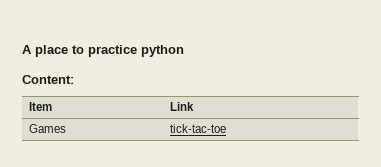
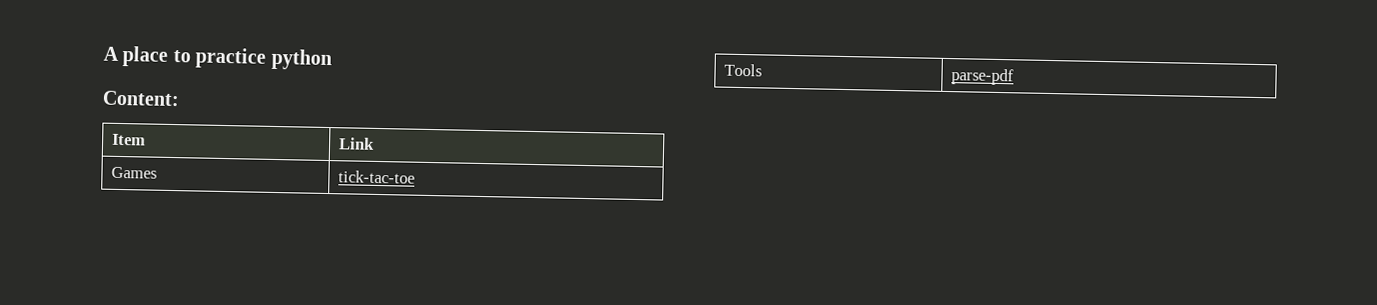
(226, 128) none -> [724,63,763,77] [951,68,1015,86] // Tools | parse-pdf

